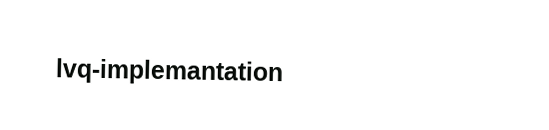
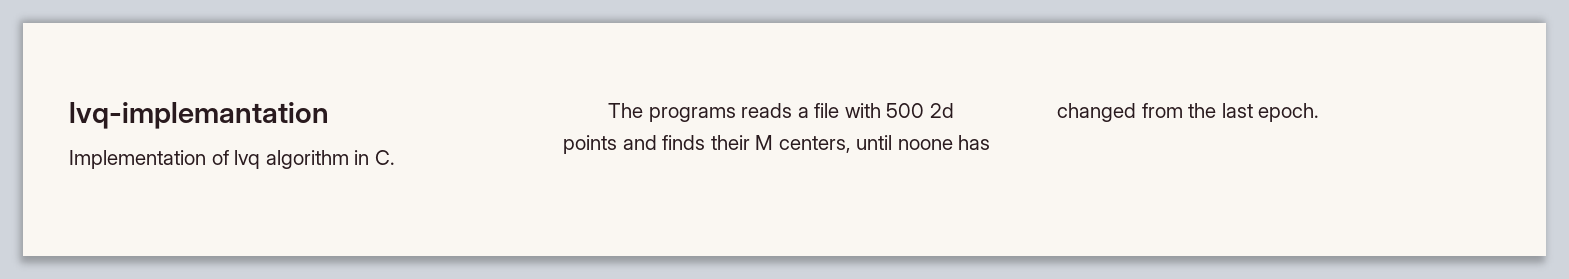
(284, 72) none -> [69,150,395,169] [608,103,954,122] [563,135,991,154] [1057,103,1320,122] // Implementation of lvq algorithm in C. // The programs reads a file with 500 2d points and finds their M centers, until noone has changed from the last epoch.

